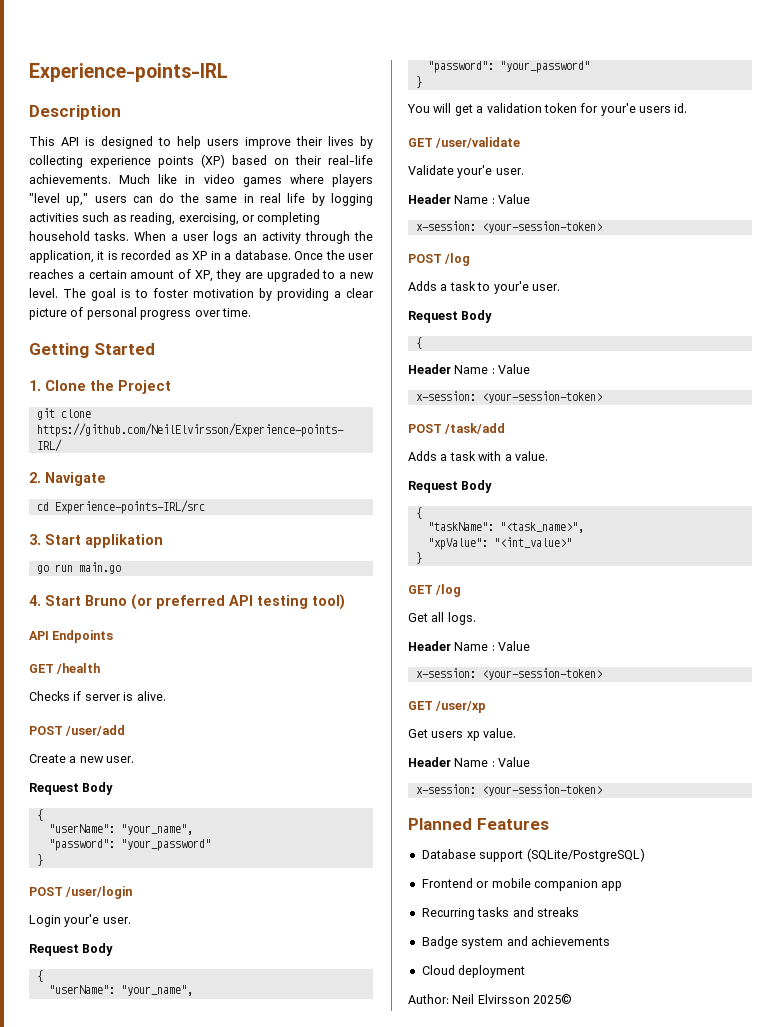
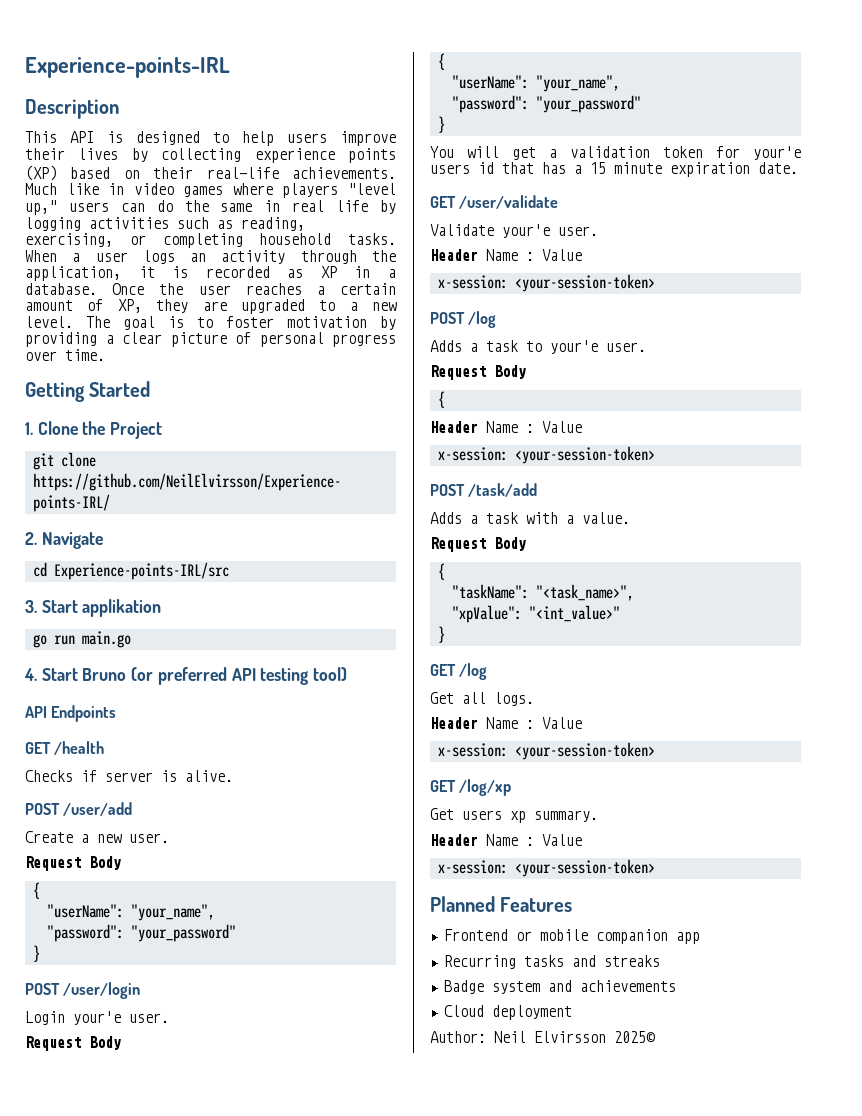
[674,103,688,113] id. -> [478,162,798,177] id that has a 15 minute expiration date.
[435,701,487,713] /user/xp -> [459,779,512,796] /log/xp
[483,728,517,738] value. -> [534,810,598,822] summary.
[421,848,645,862] // Database support (SQLite/PostgreSQL) -> (573, 904) none

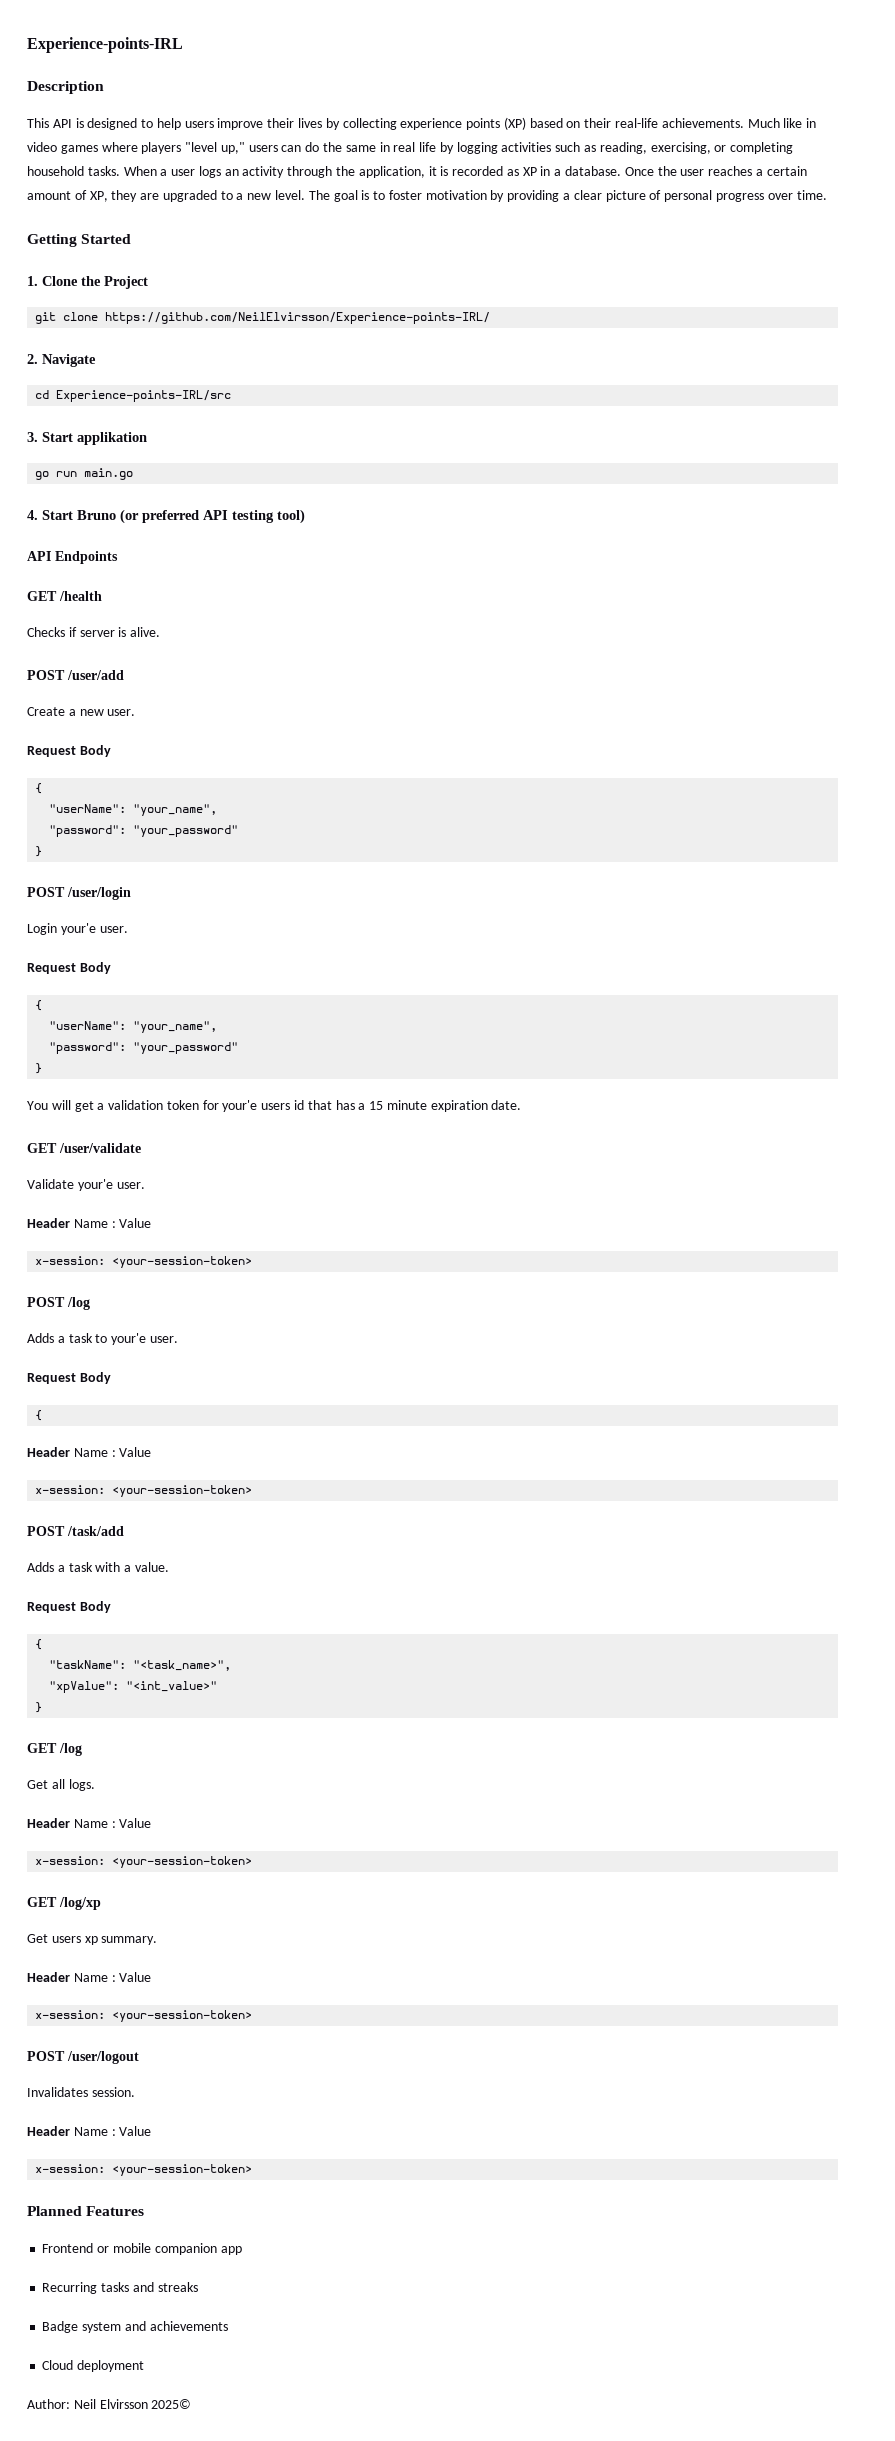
(655, 868) none -> [27,2051,139,2064] [27,2087,135,2097] [27,2126,152,2136] [35,2164,253,2176] // POST /user/logout // Invalidates session. // Header Name : Value // x-session: <your-session-token>

